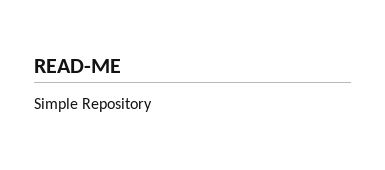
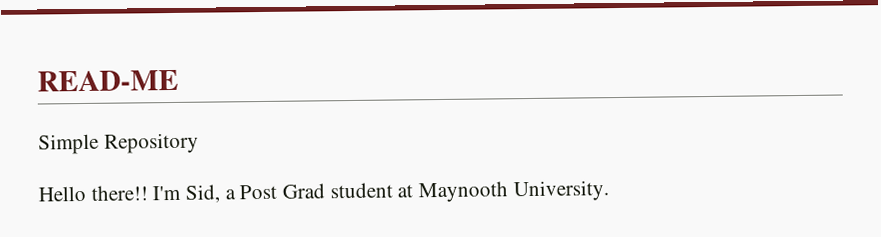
(153, 105) none -> [38,180,609,203] // Hello there!! I'm Sid, a Post Grad student at Maynooth University.

